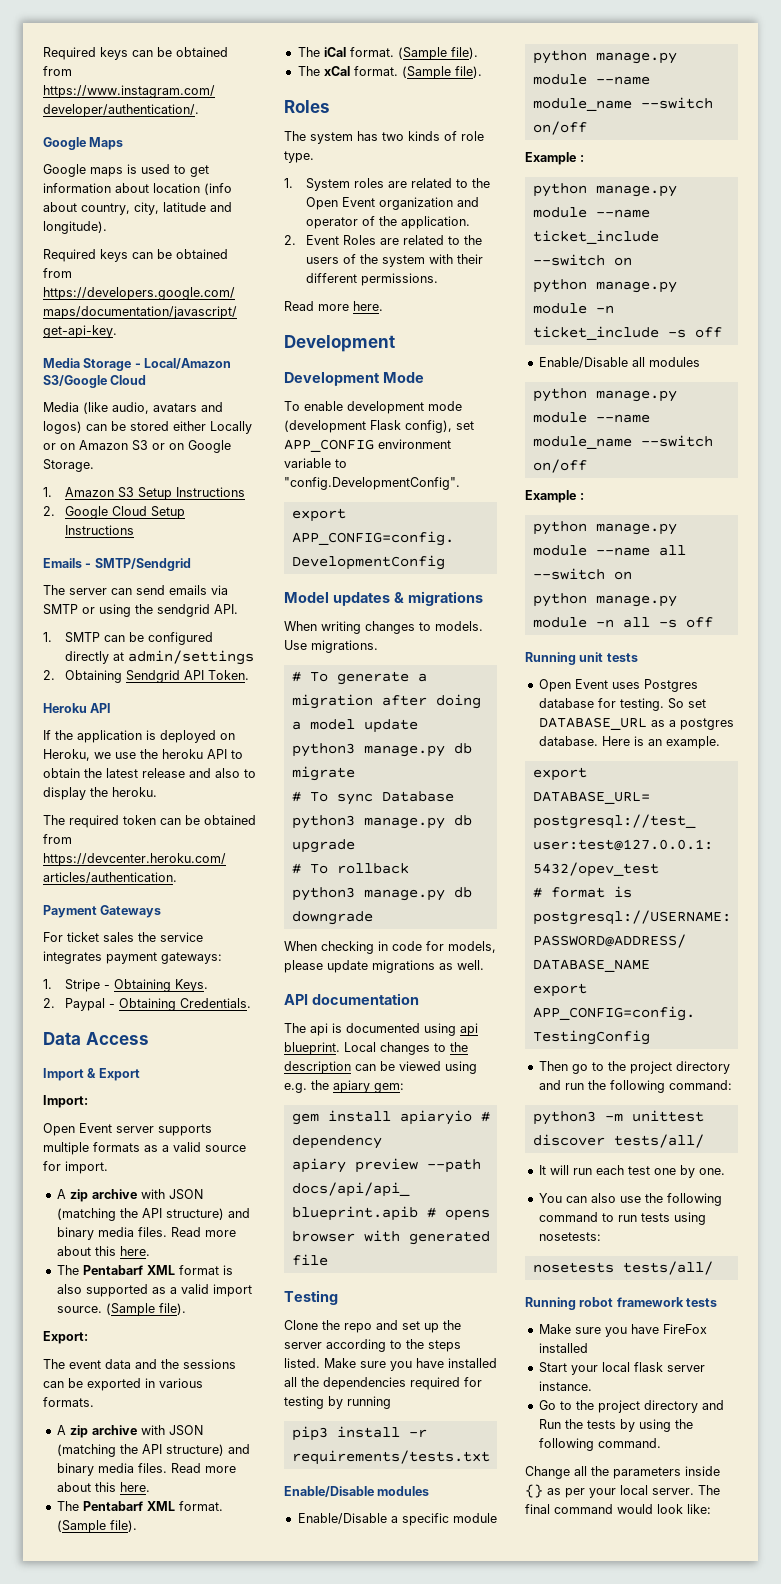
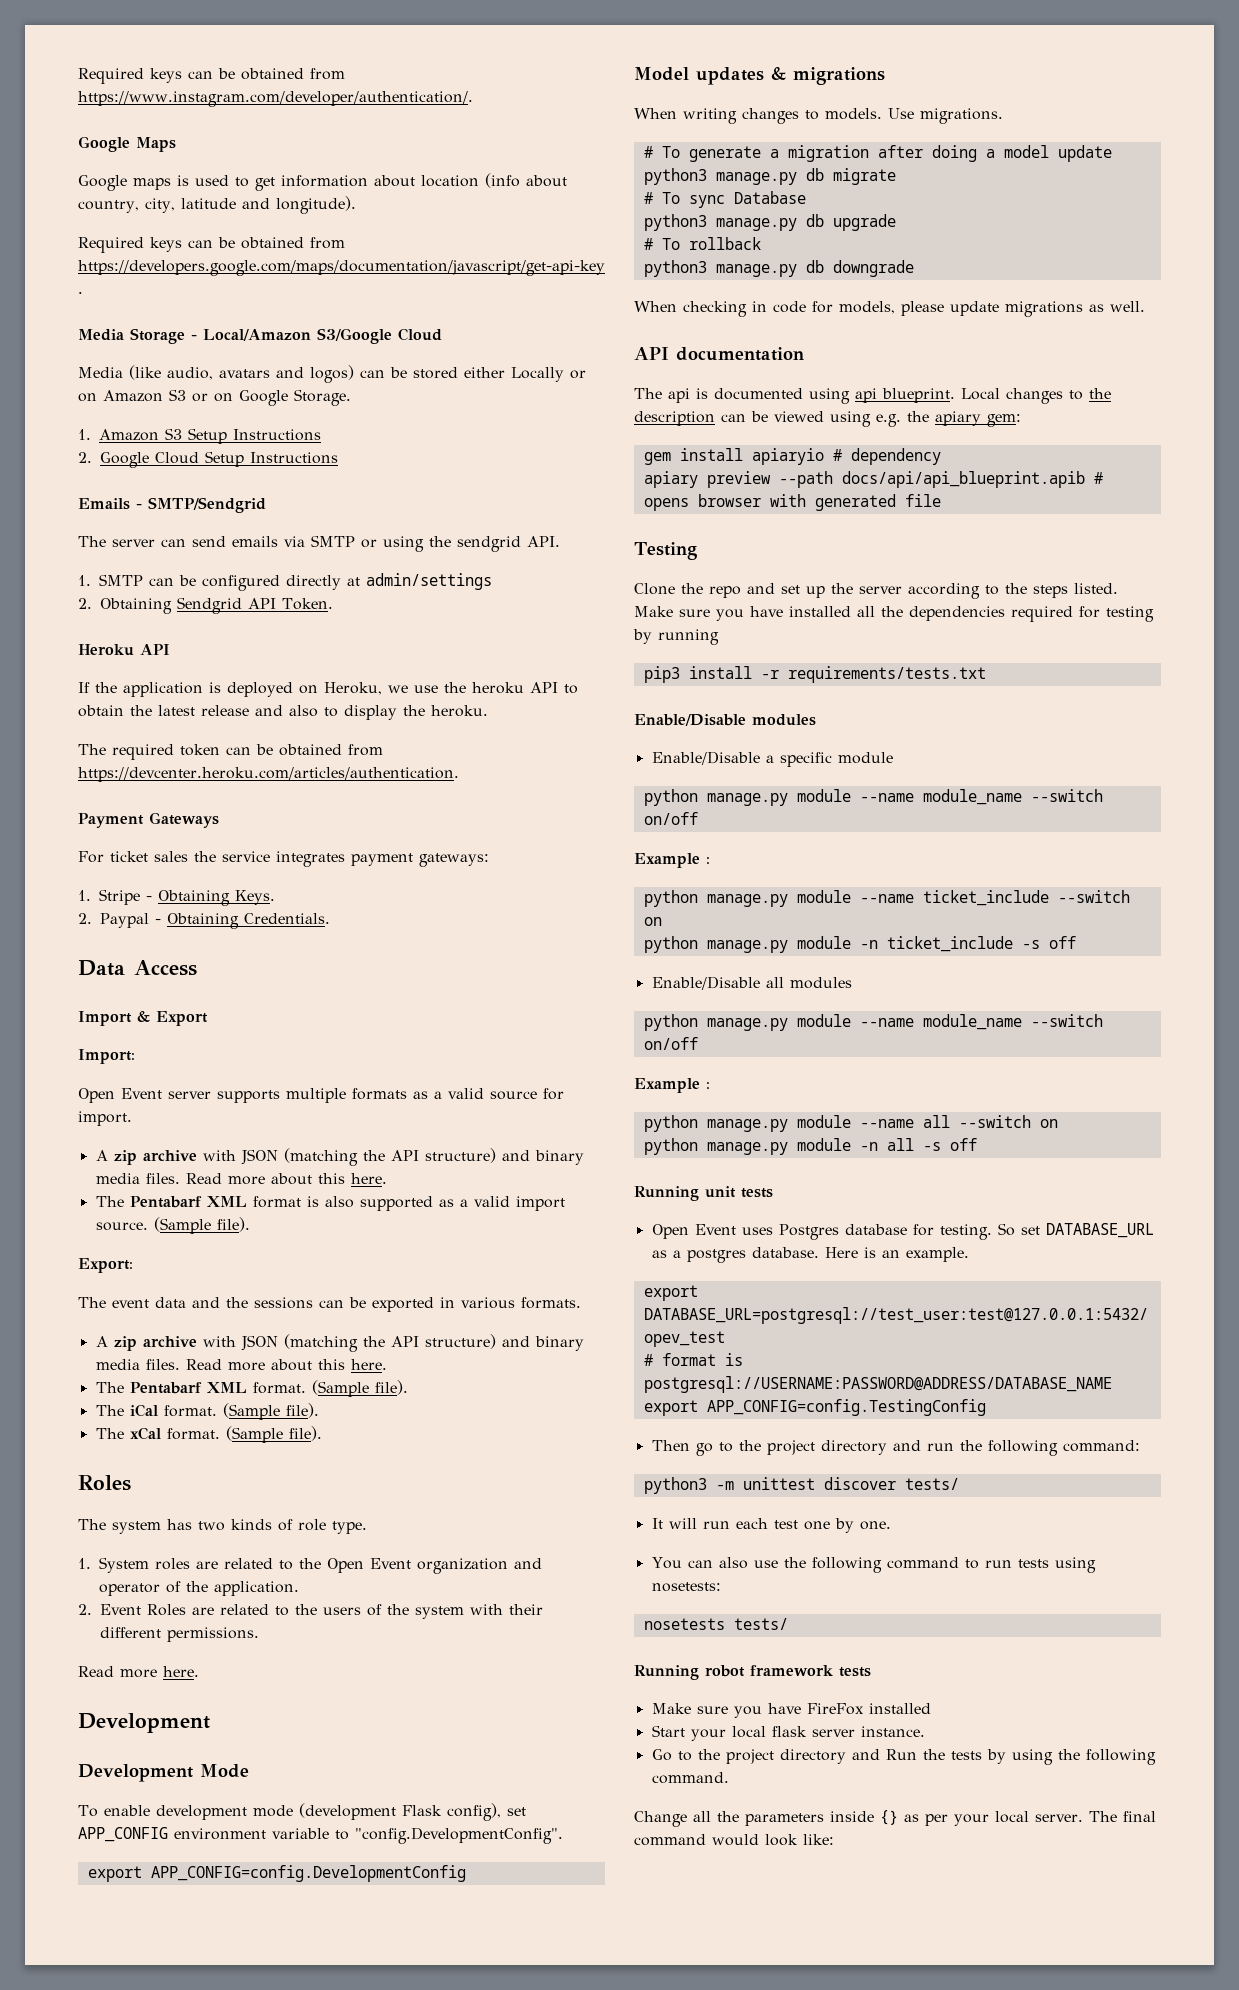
[613,1134,704,1148] tests/all/ -> [904,1478,959,1490] tests/
[622,1261,713,1275] tests/all/ -> [733,1618,788,1630] tests/

